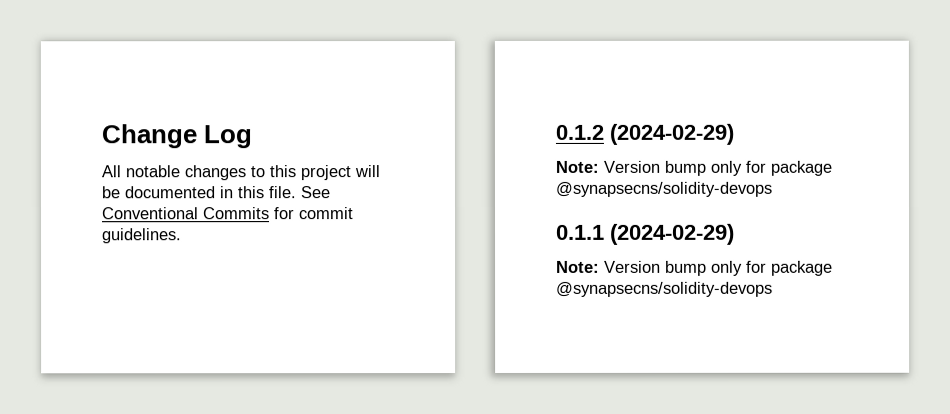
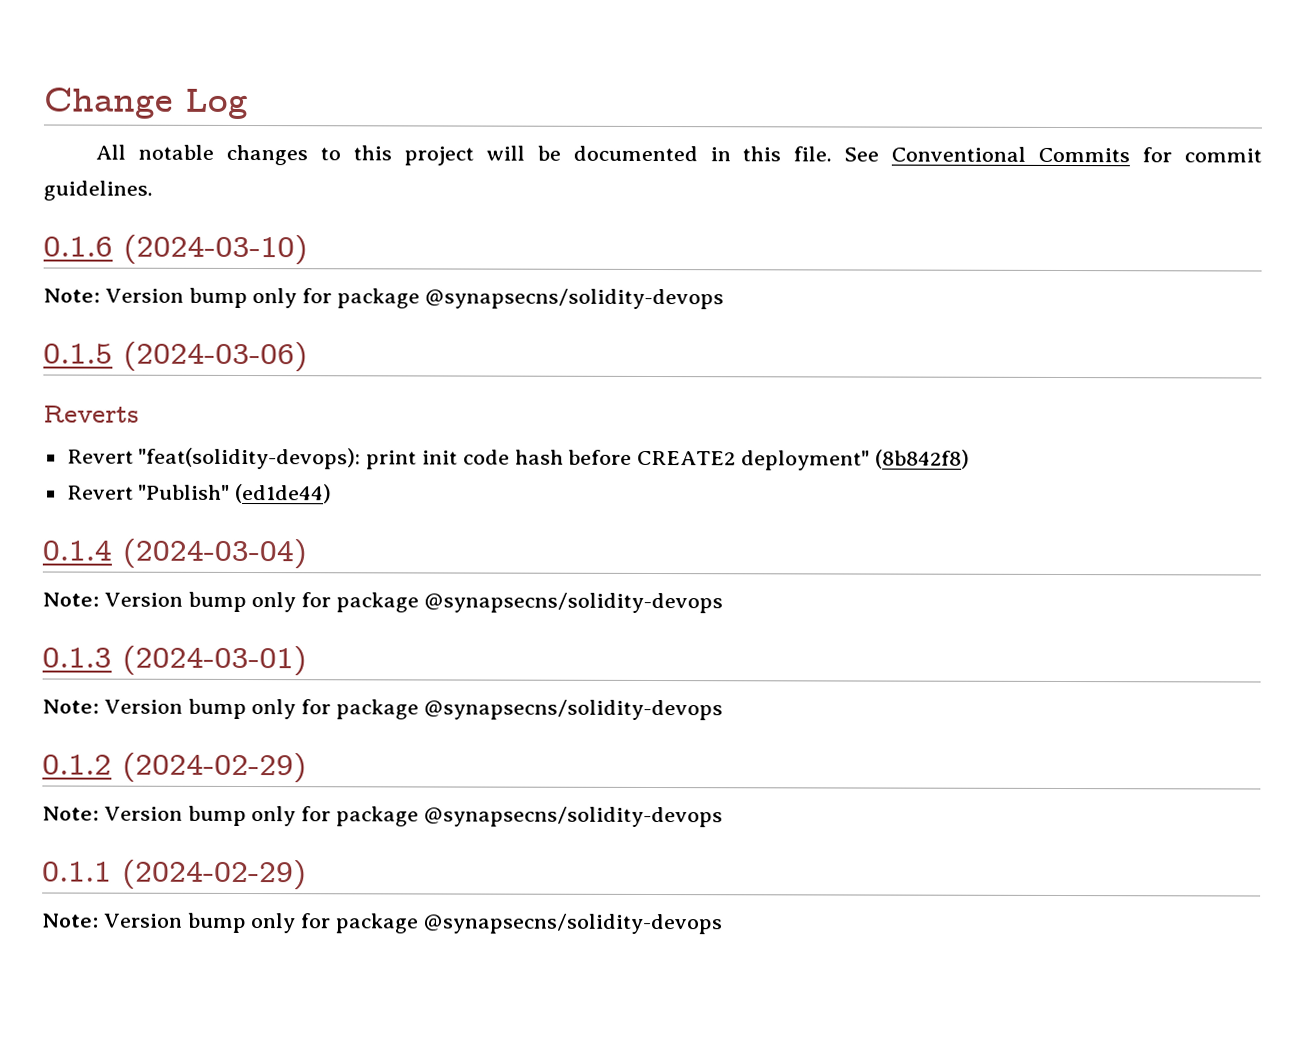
(182, 236) none -> [43,234,308,266] [43,287,724,310] [43,341,308,373] [43,405,139,423] [66,447,970,471] [66,483,333,504] [42,538,307,570] [42,591,723,614] [42,645,307,677] [42,698,723,721] // 0.1.6 (2024-03-10) // Note: Version bump only for package @synapsecns/solidity-devops // 0.1.5 (2024-03-06) // Reverts // Revert "feat(solidity-devops): print init code hash before CREATE2 deployment" (8b842f8) // Revert "Publish" (ed1de44) // 0.1.4 (2024-03-04) // Note: Version bump only for package @synapsecns/solidity-devops // 0.1.3 (2024-03-01) // Note: Version bump only for package @synapsecns/solidity-devops

